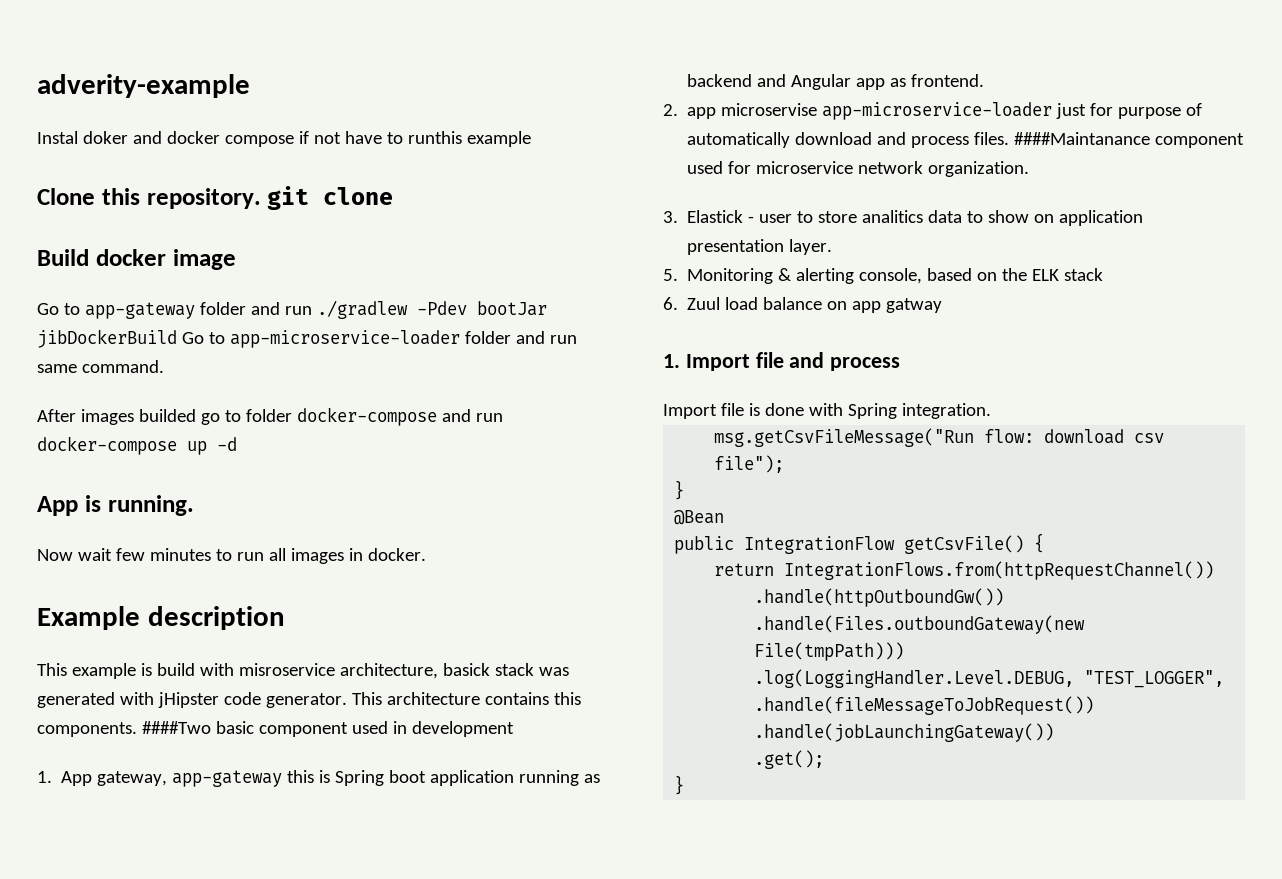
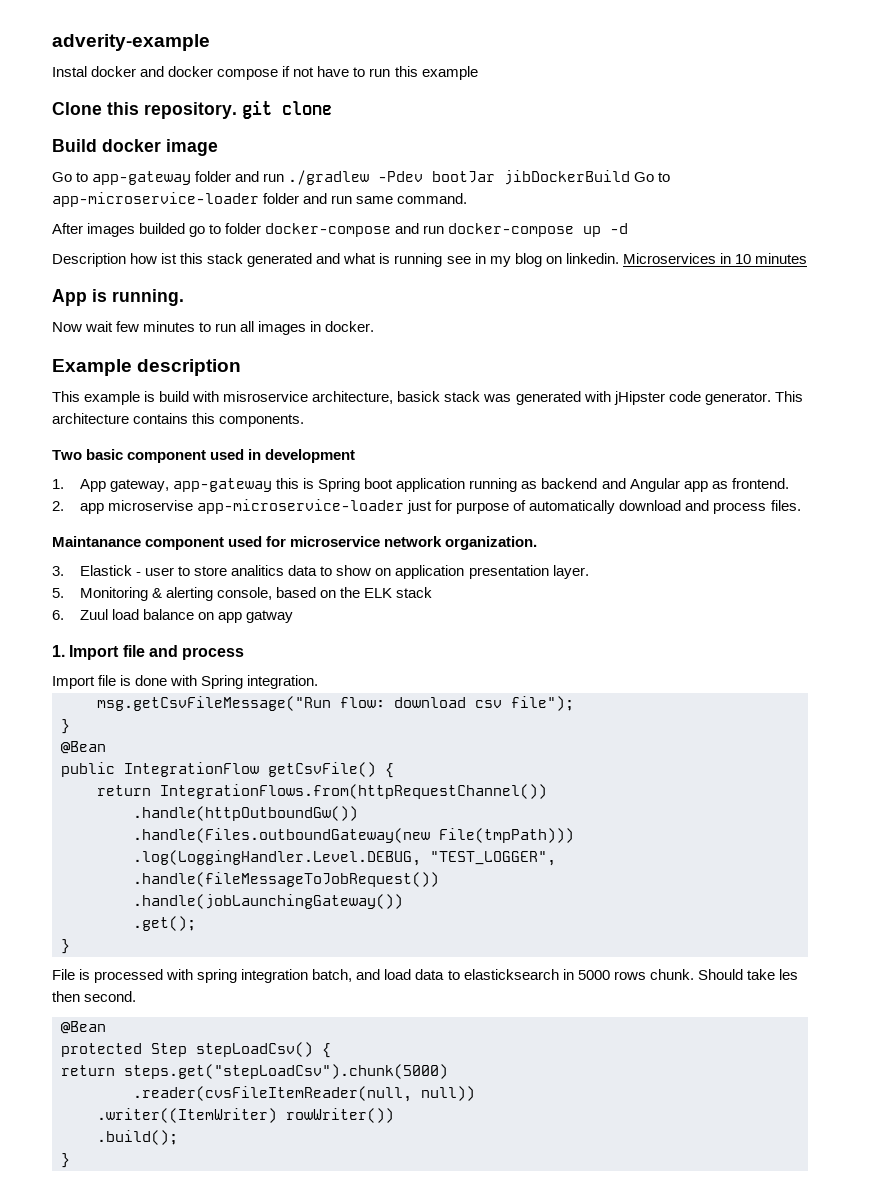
[82,131,128,144] doker -> [91,66,137,77] docker
[407,131,462,144] runthis -> [369,66,418,77] run this
(237, 444) none -> [52,253,807,267] // Description how ist this stack generated and what is running see in my blog on linkedin. Microservices in 10 minutes
[141,721,211,734] ####Two -> [52,450,82,460] // Two
[1014,132,1151,145] ####Maintanance -> [52,536,141,547] // Maintanance
(685, 785) none -> [52,969,798,983] [52,991,137,1002] [61,1021,106,1034] [61,1042,331,1058] [61,1064,448,1079] [133,1086,475,1102] [97,1108,394,1123] [97,1130,178,1145] [61,1153,70,1168] // File is processed with spring integration batch, and load data to elasticksearch in 5000 rows chunk. Should take les then second. // @Bean // protected Step stepLoadCsv() { // return steps.get("stepLoadCsv").chunk(5000) // .reader(cvsFileItemReader(null, null)) // .writer((ItemWriter) rowWriter()) // .build(); // }

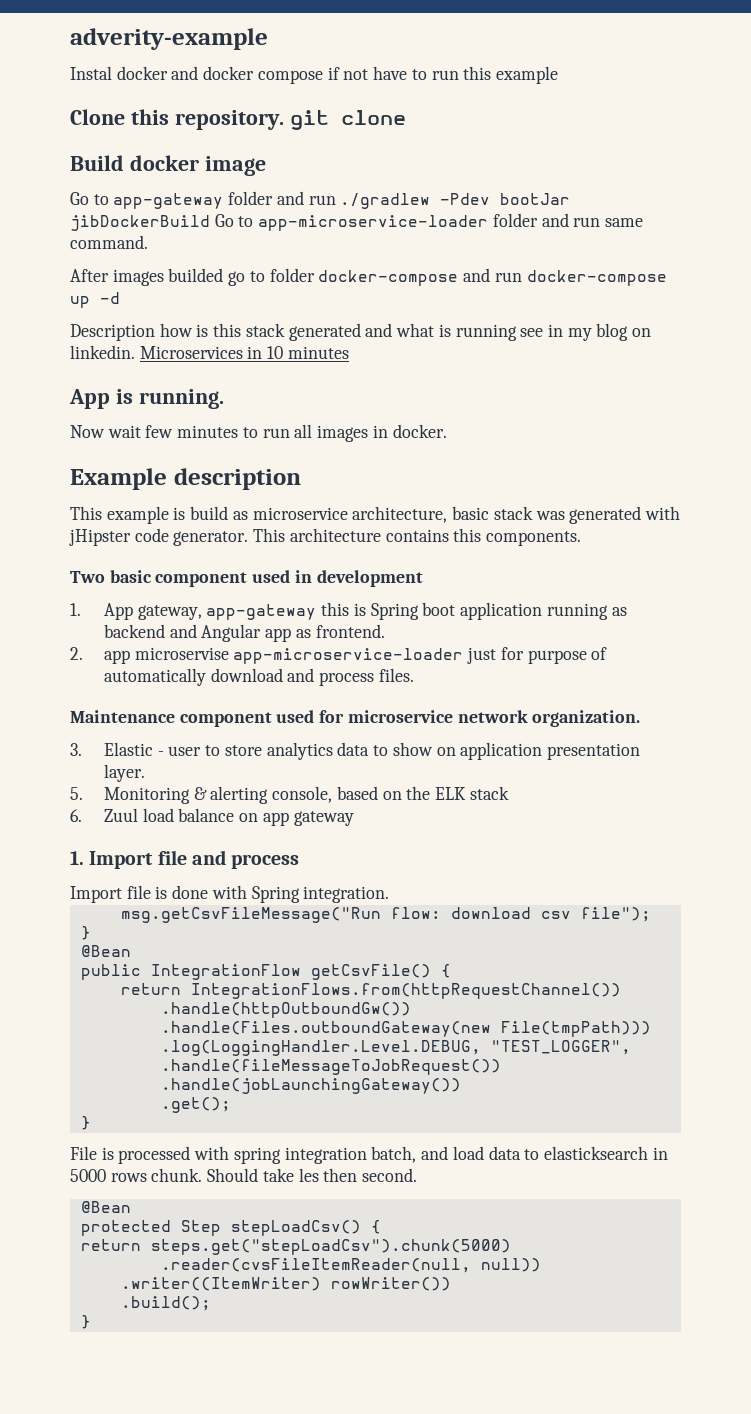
[161,253,178,264] ist -> [196,324,209,337] is
[192,391,441,404] with misroservice architecture, basick -> [232,506,490,523] as microservice architecture, basic
[52,536,141,547] Maintanance -> [70,710,175,723] Maintenance
[79,565,132,576] Elastick -> [103,742,153,756] Elastic
[231,565,285,576] analitics -> [266,742,333,760] analytics
[246,610,294,623] gatway -> [293,811,354,826] gateway

